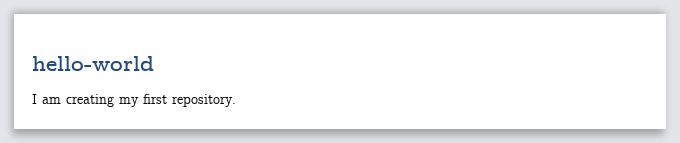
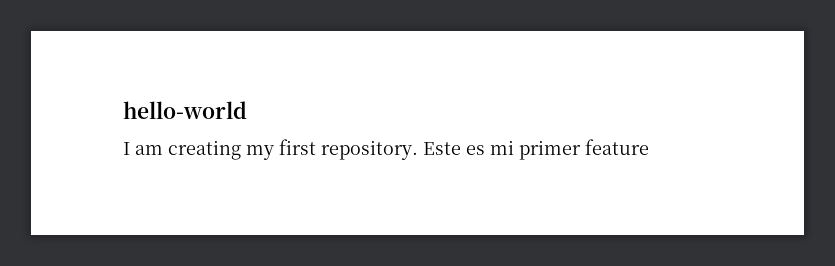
(236, 100) none -> [423,139,649,160] Este es mi primer feature

